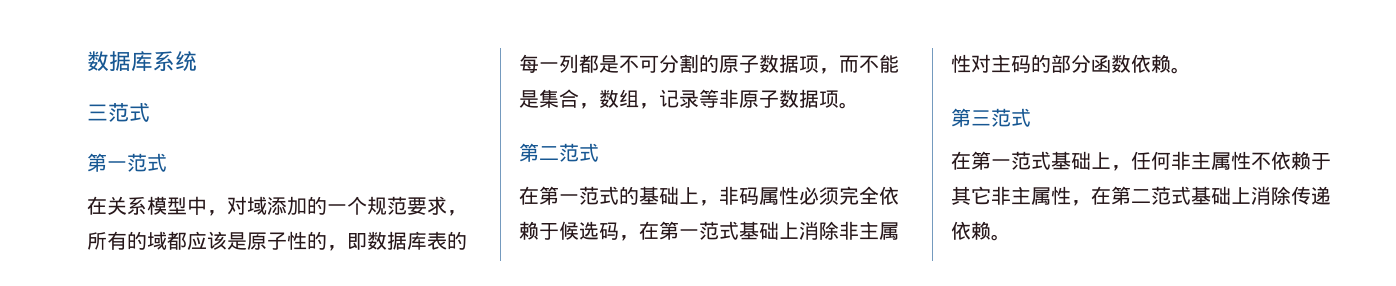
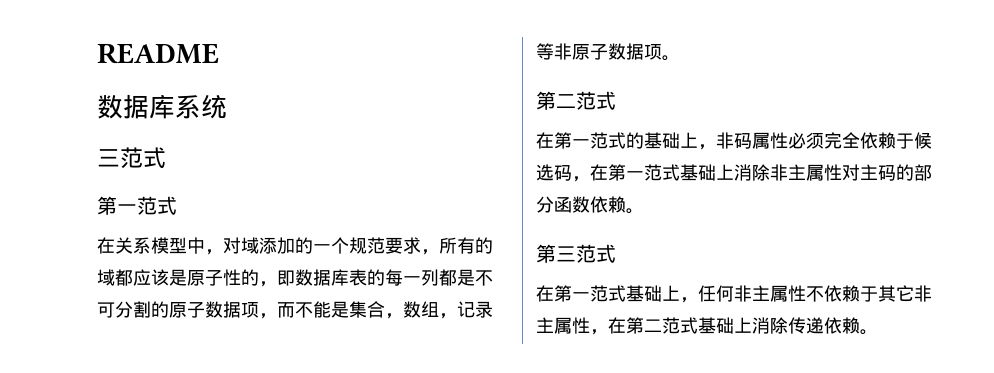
(87, 61) none -> [97,43,219,64] README //

